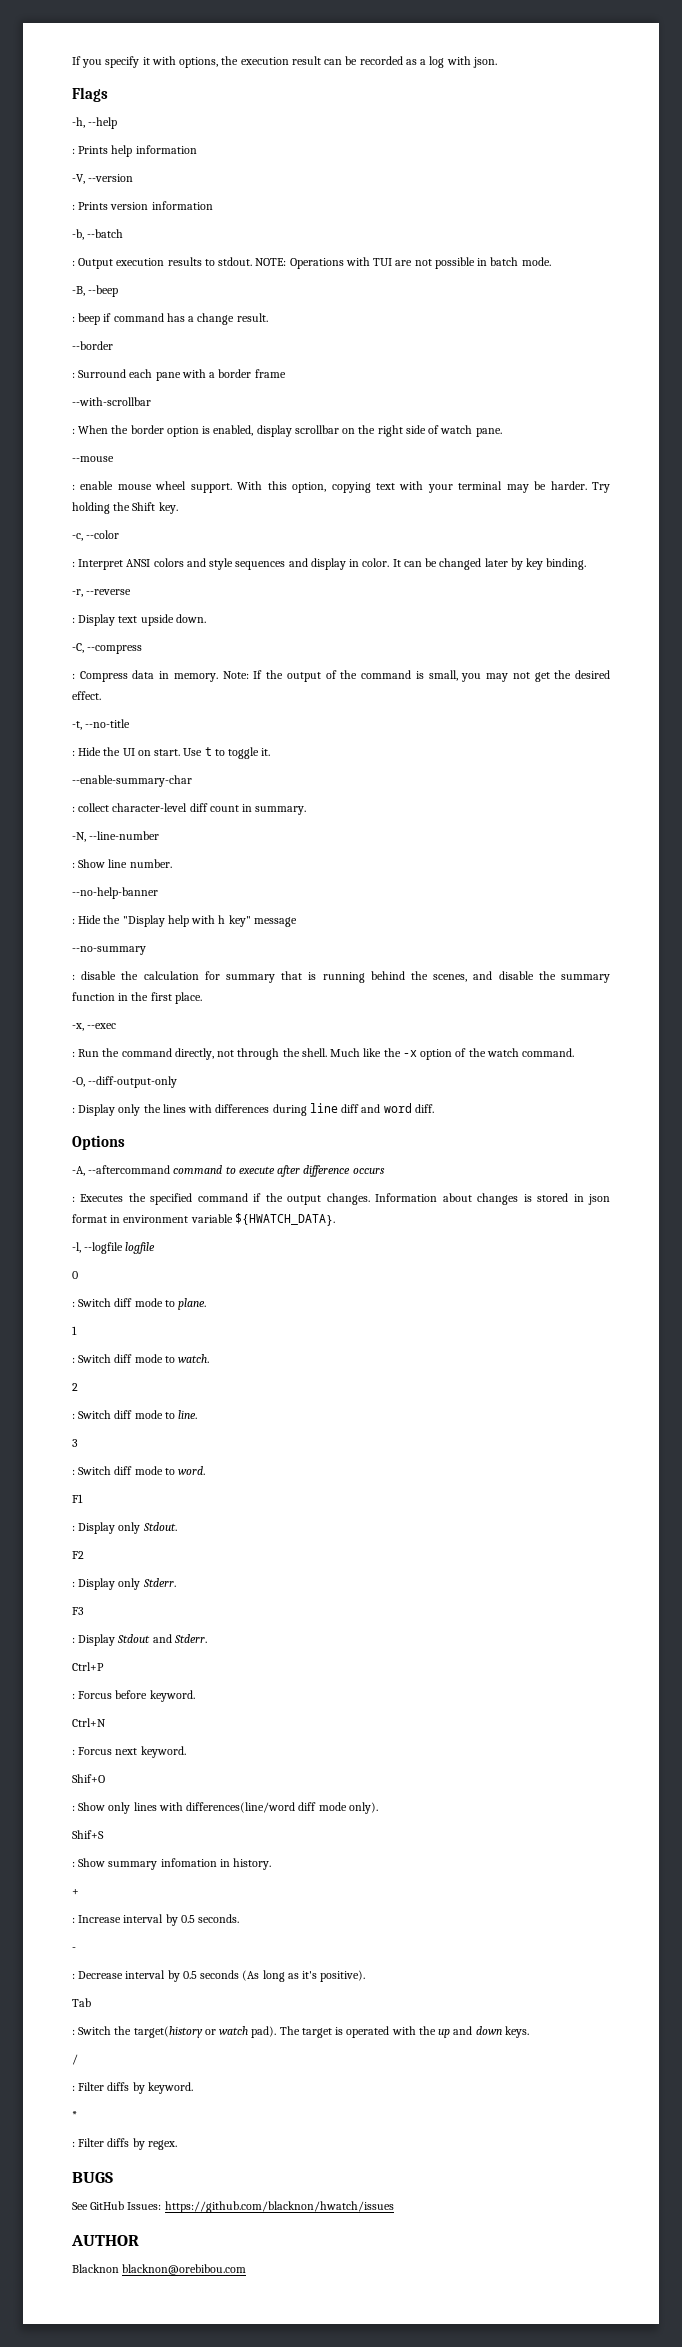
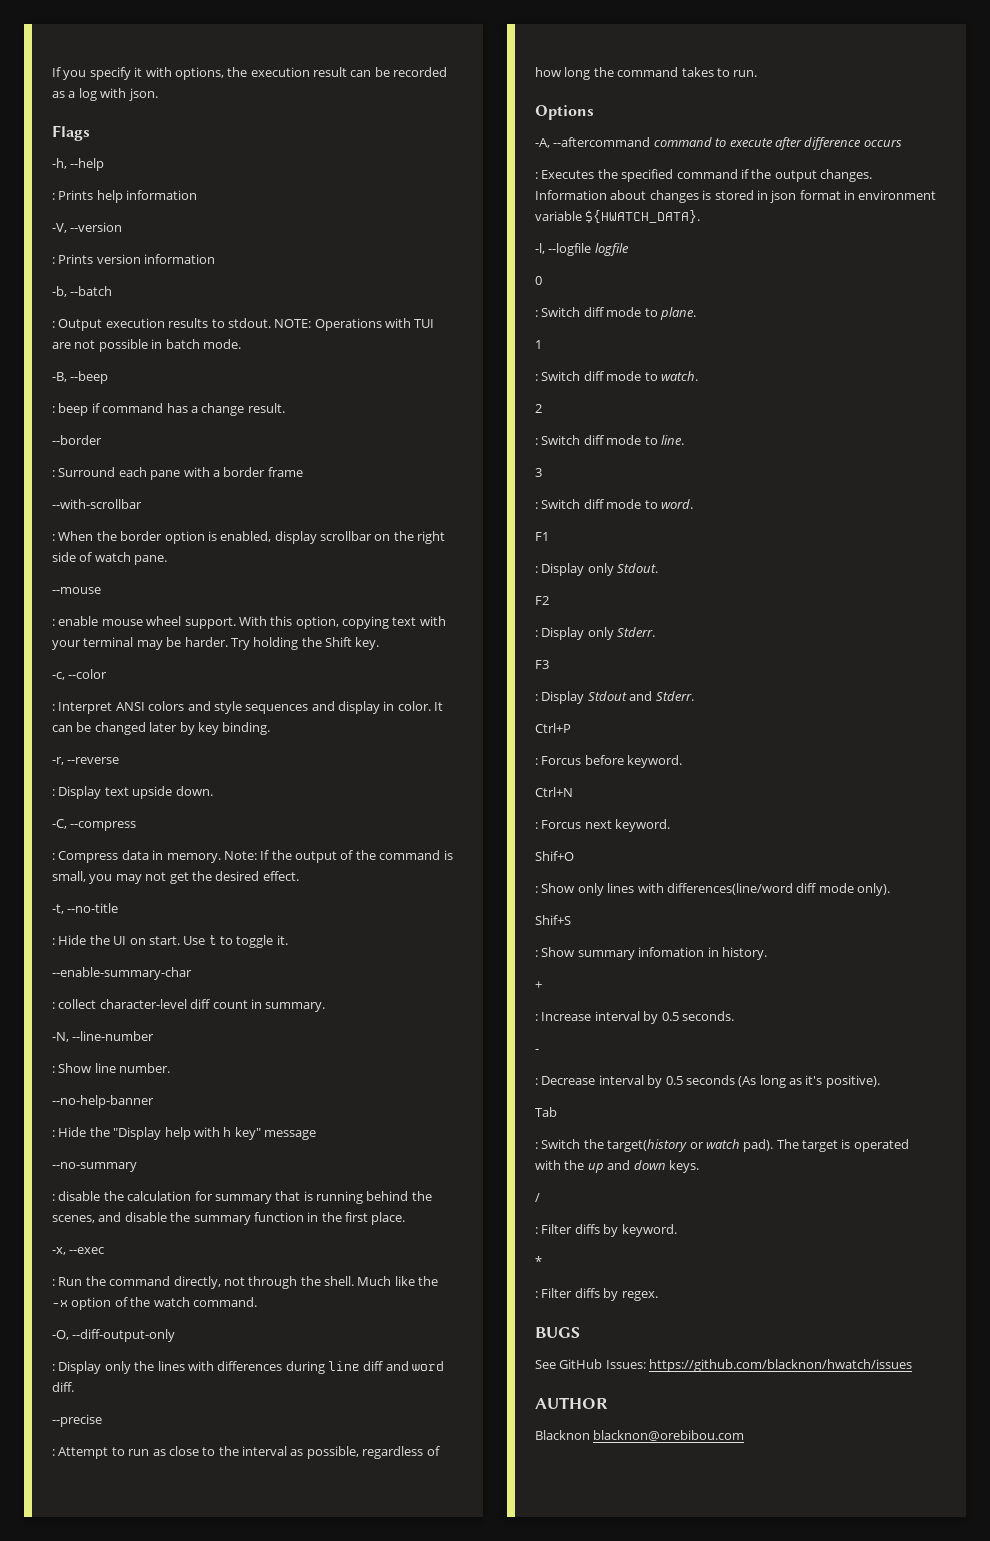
(434, 1108) none -> [52,1414,102,1427] [52,1446,440,1459] [535,67,758,80] // --precise // : Attempt to run as close to the interval as possible, regardless of how long the command takes to run.

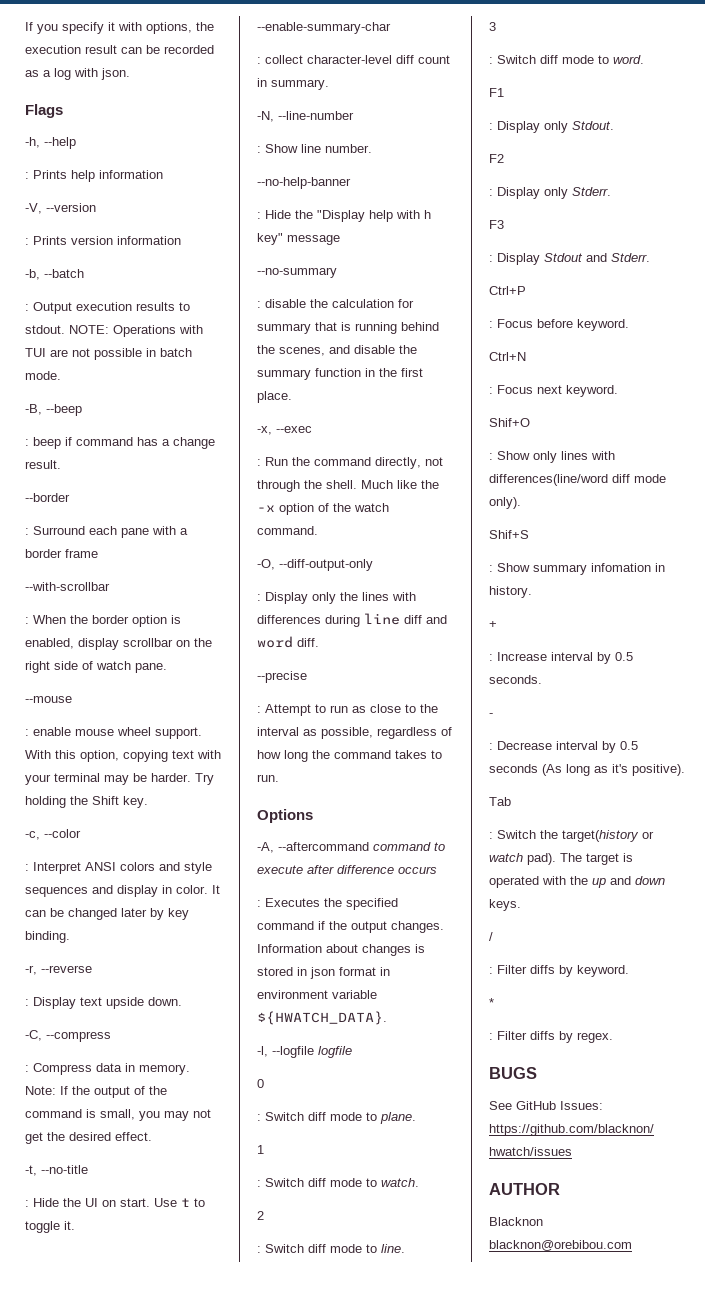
[541,756,582,765] Forcus -> [497,319,533,328] Focus
[541,820,582,829] Forcus -> [497,385,533,394] Focus

